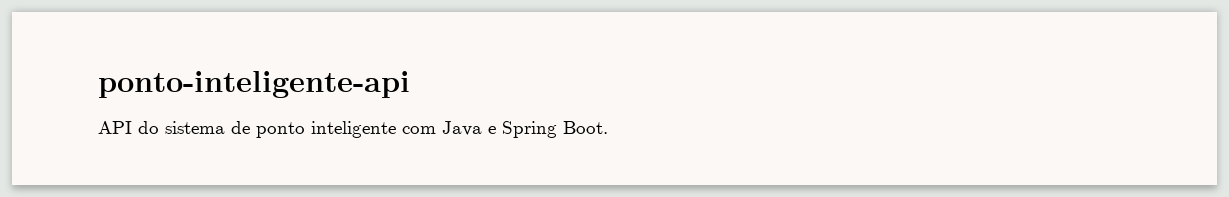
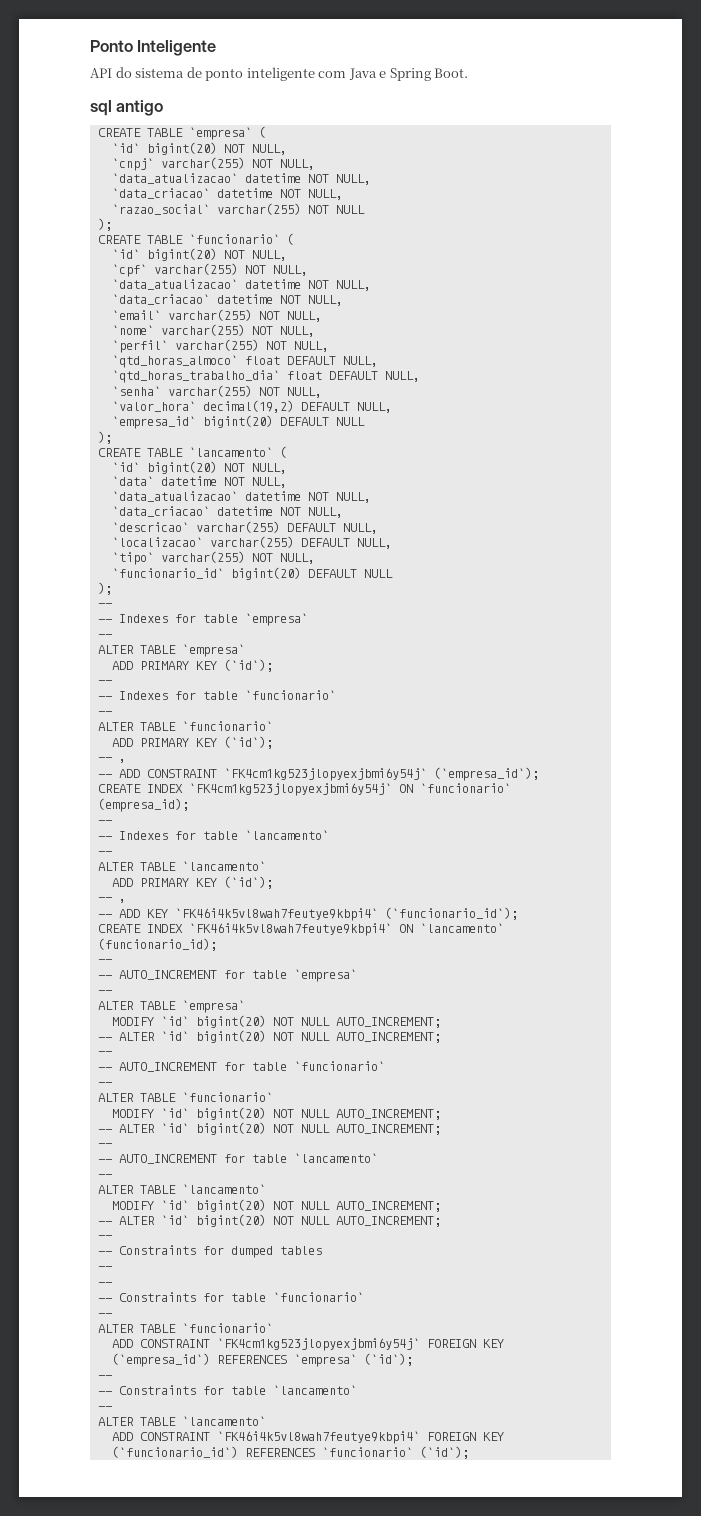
[98,71,410,98] ponto-inteligente-api -> [90,40,217,56] Ponto Inteligente
(608, 127) none -> [90,100,164,116] [97,126,266,140] [111,142,287,155] [111,157,315,171] [111,173,371,185] [111,188,343,200] [111,203,365,215] [97,218,112,231] [97,233,294,245] [111,248,287,261] [111,263,308,277] [111,279,371,291] [111,294,343,306] [111,309,322,322] [111,324,315,337] [111,339,329,353] [111,355,378,368] [111,370,420,383] [111,385,322,398] [111,400,392,413] [111,415,365,429] [97,431,112,444] [97,446,287,458] [111,461,287,474] [111,476,287,488] [111,491,371,503] [111,506,343,518] [111,521,378,534] [111,536,392,549] [111,551,315,565] [111,567,393,580] [97,582,112,595] [97,603,112,607] [97,613,308,626] [97,634,112,638] [97,644,245,657] [111,659,273,672] [97,680,112,684] [97,690,336,700] [97,711,112,715] [97,721,273,731] [111,736,273,749] [97,757,126,763] [97,767,539,781] [97,783,511,796] [97,798,189,812] [97,820,112,824] [97,830,329,840] [97,851,112,855] [97,861,266,871] [111,876,273,889] [97,897,126,903] [97,907,518,921] [97,923,504,936] [97,938,217,951] [97,959,112,963] [97,969,357,982] [97,990,112,994] [97,1000,245,1013] [111,1015,441,1028] [97,1030,441,1043] [97,1051,112,1055] [97,1061,385,1072] [97,1082,112,1086] [97,1092,273,1102] [111,1107,441,1120] [97,1122,441,1135] [97,1143,112,1147] [97,1153,378,1164] [97,1174,112,1178] [97,1184,266,1194] [111,1199,441,1212] [97,1214,441,1227] [97,1235,112,1239] [97,1245,322,1258] [97,1266,112,1270] [97,1282,112,1286] [97,1292,364,1302] [97,1313,112,1317] [97,1323,273,1333] [111,1338,504,1351] [111,1353,413,1367] [97,1375,112,1379] [97,1385,357,1395] [97,1406,112,1410] [97,1416,266,1426] [111,1431,504,1444] [111,1446,469,1459] // sql antigo // CREATE TABLE `empresa` ( // `id` bigint(20) NOT NULL, // `cnpj` varchar(255) NOT NULL, // `data_atualizacao` datetime NOT NULL, // `data_criacao` datetime NOT NULL, // `razao_social` varchar(255) NOT NULL // ); // CREATE TABLE `funcionario` ( // `id` bigint(20) NOT NULL, // `cpf` varchar(255) NOT NULL, // `data_atualizacao` datetime NOT NULL, // `data_criacao` datetime NOT NULL, // `email` varchar(255) NOT NULL, // `nome` varchar(255) NOT NULL, // `perfil` varchar(255) NOT NULL, // `qtd_horas_almoco` float DEFAULT NULL, // `qtd_horas_trabalho_dia` float DEFAULT NULL, // `senha` varchar(255) NOT NULL, // `valor_hora` decimal(19,2) DEFAULT NULL, // `empresa_id` bigint(20) DEFAULT NULL // ); // CREATE TABLE `lancamento` ( // `id` bigint(20) NOT NULL, // `data` datetime NOT NULL, // `data_atualizacao` datetime NOT NULL, // `data_criacao` datetime NOT NULL, // `descricao` varchar(255) DEFAULT NULL, // `localizacao` varchar(255) DEFAULT NULL, // `tipo` varchar(255) NOT NULL, // `funcionario_id` bigint(20) DEFAULT NULL // ); // -- // -- Indexes for table `empresa` // -- // ALTER TABLE `empresa` // ADD PRIMARY KEY (`id`); // -- // -- Indexes for table `funcionario` // -- // ALTER TABLE `funcionario` // ADD PRIMARY KEY (`id`); // -- , // -- ADD CONSTRAINT `FK4cm1kg523jlopyexjbmi6y54j` (`empresa_id`); // CREATE INDEX `FK4cm1kg523jlopyexjbmi6y54j` ON `funcionario` (empresa_id); // -- // -- Indexes for table `lancamento` // -- // ALTER TABLE `lancamento` // ADD PRIMARY KEY (`id`); // -- , // -- ADD KEY `FK46i4k5vl8wah7feutye9kbpi4` (`funcionario_id`); // CREATE INDEX `FK46i4k5vl8wah7feutye9kbpi4` ON `lancamento` (funcionario_id); // -- // -- AUTO_INCREMENT for table `empresa` // -- // ALTER TABLE `empresa` // MODIFY `id` bigint(20) NOT NULL AUTO_INCREMENT; // -- ALTER `id` bigint(20) NOT NULL AUTO_INCREMENT; // -- // -- AUTO_INCREMENT for table `funcionario` // -- // ALTER TABLE `funcionario` // MODIFY `id` bigint(20) NOT NULL AUTO_INCREMENT; // -- ALTER `id` bigint(20) NOT NULL AUTO_INCREMENT; // -- // -- AUTO_INCREMENT for table `lancamento` // -- // ALTER TABLE `lancamento` // MODIFY `id` bigint(20) NOT NULL AUTO_INCREMENT; // -- ALTER `id` bigint(20) NOT NULL AUTO_INCREMENT; // -- // -- Constraints for dumped tables // -- // -- // -- Constraints for table `funcionario` // -- // ALTER TABLE `funcionario` // ADD CONSTRAINT `FK4cm1kg523jlopyexjbmi6y54j` FOREIGN KEY (`empresa_id`) REFERENCES `empresa` (`id`); // -- // -- Constraints for table `lancamento` // -- // ALTER TABLE `lancamento` // ADD CONSTRAINT `FK46i4k5vl8wah7feutye9kbpi4` FOREIGN KEY (`funcionario_id`) REFERENCES `funcionario` (`id`);

